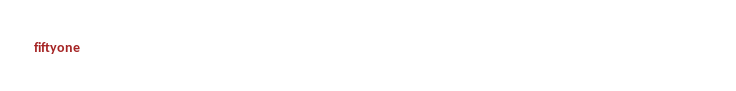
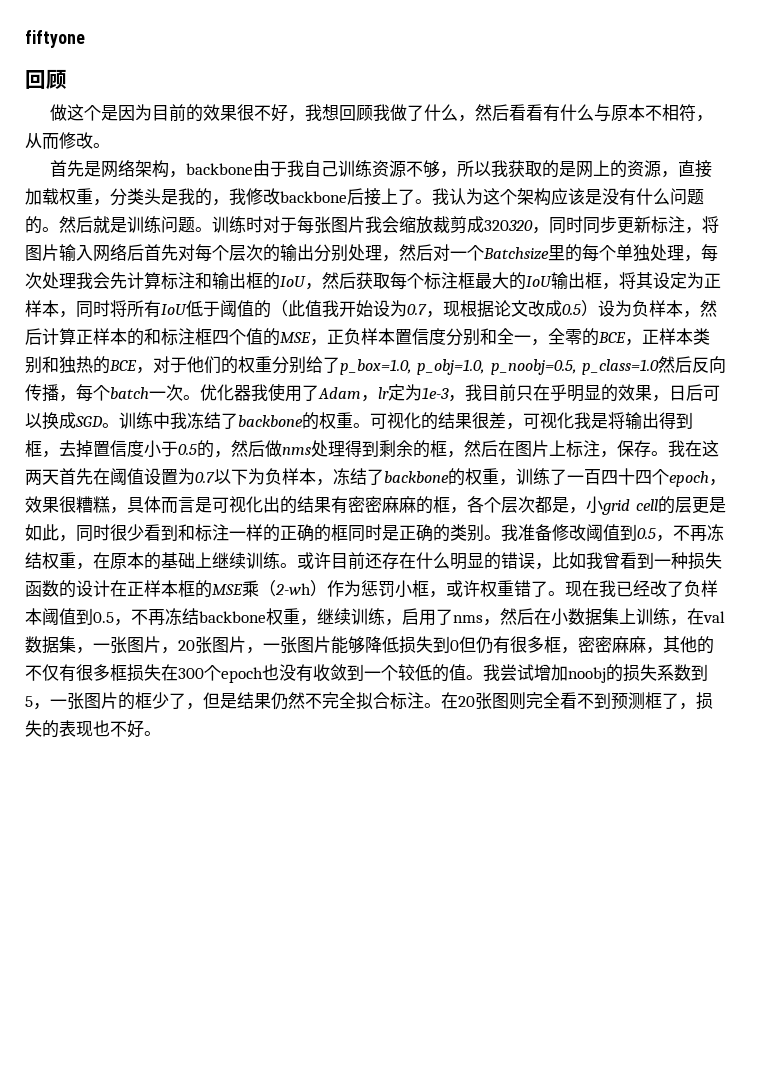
(80, 48) none -> [25,69,67,90] [49,104,713,122] [25,132,110,150] [49,160,712,178] [25,188,704,206] [25,216,719,234] [25,244,718,262] [25,272,721,290] [25,300,717,318] [25,328,710,346] [25,356,726,375] [25,383,720,402] [25,412,693,430] [25,440,719,458] [25,468,726,487] [25,496,726,515] [25,524,724,542] [25,552,722,570] [25,580,718,598] [25,608,725,626] [25,636,714,654] [25,664,708,683] [25,692,713,710] [25,720,161,738] // 回顾 // 做这个是因为目前的效果很不好，我想回顾我做了什么，然后看看有什么与原本不相符，从而修改。 // 首先是网络架构，backbone由于我自己训练资源不够，所以我获取的是网上的资源，直接加载权重，分类头是我的，我修改backbone后接上了。我认为这个架构应该是没有什么问题的。然后就是训练问题。训练时对于每张图片我会缩放裁剪成320320，同时同步更新标注，将图片输入网络后首先对每个层次的输出分别处理，然后对一个Batchsize里的每个单独处理，每次处理我会先计算标注和输出框的IoU，然后获取每个标注框最大的IoU输出框，将其设定为正样本，同时将所有IoU低于阈值的（此值我开始设为0.7，现根据论文改成0.5）设为负样本，然后计算正样本的和标注框四个值的MSE，正负样本置信度分别和全一，全零的BCE，正样本类别和独热的BCE，对于他们的权重分别给了p_box=1.0, p_obj=1.0, p_noobj=0.5, p_class=1.0然后反向传播，每个batch一次。优化器我使用了Adam，lr定为1e-3，我目前只在乎明显的效果，日后可以换成SGD。训练中我冻结了backbone的权重。可视化的结果很差，可视化我是将输出得到框，去掉置信度小于0.5的，然后做nms处理得到剩余的框，然后在图片上标注，保存。我在这两天首先在阈值设置为0.7以下为负样本，冻结了backbone的权重，训练了一百四十四个epoch，效果很糟糕，具体而言是可视化出的结果有密密麻麻的框，各个层次都是，小grid cell的层更是如此，同时很少看到和标注一样的正确的框同时是正确的类别。我准备修改阈值到0.5，不再冻结权重，在原本的基础上继续训练。或许目前还存在什么明显的错误，比如我曾看到一种损失函数的设计在正样本框的MSE乘（2-wh）作为惩罚小框，或许权重错了。现在我已经改了负样本阈值到0.5，不再冻结backbone权重，继续训练，启用了nms，然后在小数据集上训练，在val数据集，一张图片，20张图片，一张图片能够降低损失到0但仍有很多框，密密麻麻，其他的不仅有很多框损失在300个epoch也没有收敛到一个较低的值。我尝试增加noobj的损失系数到5，一张图片的框少了，但是结果仍然不完全拟合标注。在20张图则完全看不到预测框了，损失的表现也不好。

